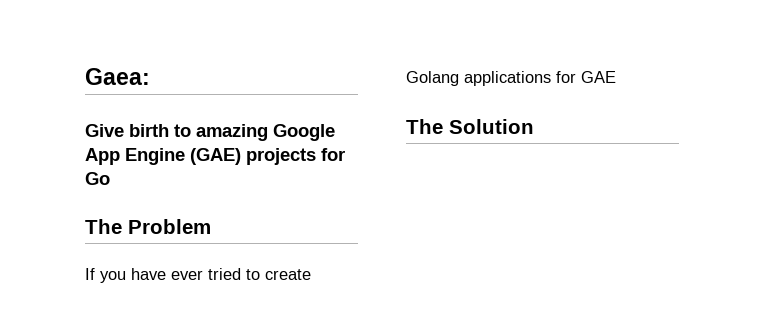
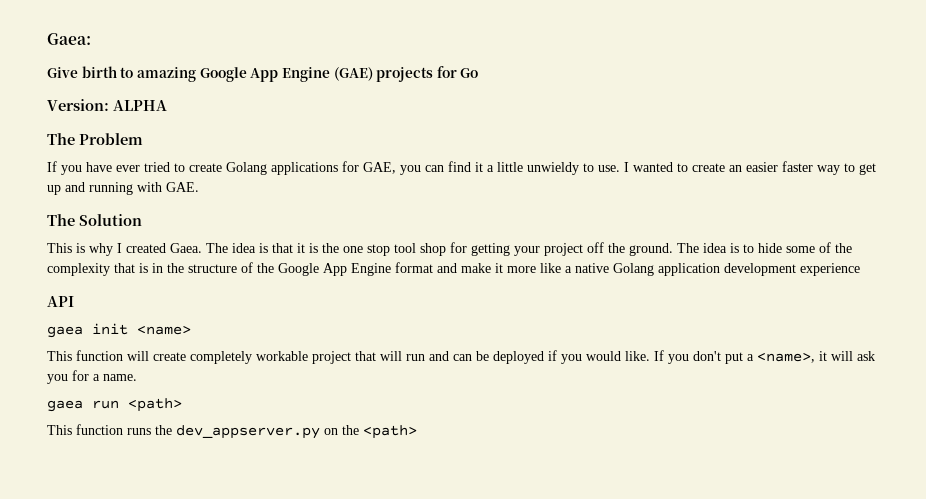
(110, 178) none -> [47,99,167,111] // Version: ALPHA
[581,71,616,83] [406,119,534,134] GAE // The Solution -> [363,161,876,175] [47,182,199,195] [47,214,142,226] [47,242,852,256] [47,262,860,276] [47,296,74,307] [47,323,191,338] [47,350,875,364] [47,370,137,384] [47,398,182,412] [47,424,417,439] GAE, you can find it a little unwieldy to use. I wanted to create an easier faster way to get up and running with GAE. // The Solution // This is why I created Gaea. The idea is that it is the one stop tool shop for getting your project off the ground. The idea is to hide some of the complexity that is in the structure of the Google App Engine format and make it more like a native Golang application development experience // API // gaea init <name> // This function will create completely workable project that will run and can be deployed if you would like. If you don't put a <name>, it will ask you for a name. // gaea run <path> // This function runs the dev_appserver.py on the <path>

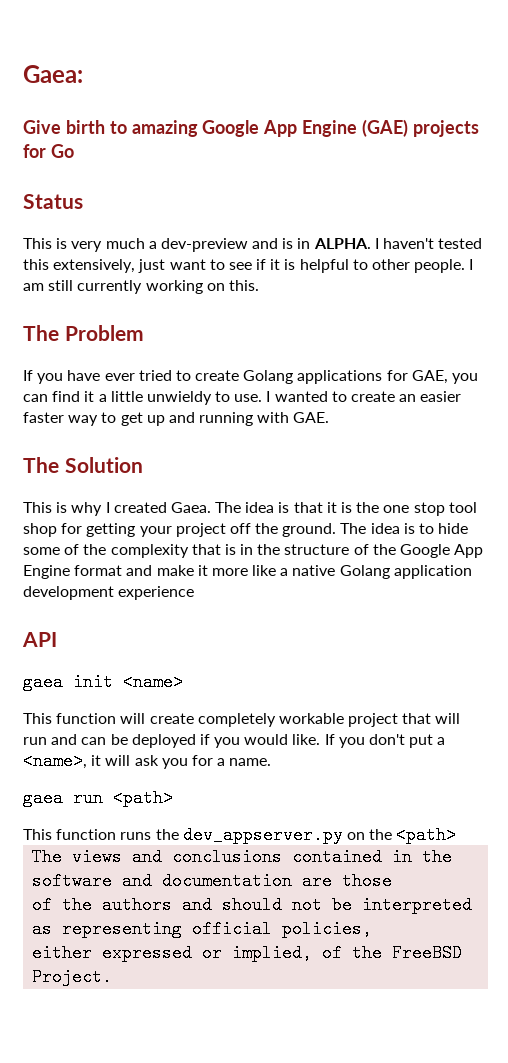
[47,99,167,111] Version: ALPHA -> [23,194,83,209] [23,238,483,252] [23,259,474,273] [23,280,259,294] Status // This is very much a dev-preview and is in ALPHA. I haven't tested this extensively, just want to see if it is helpful to other people. I am still currently working on this.
(417, 432) none -> [32,848,453,866] [32,872,393,890] [32,896,473,914] [32,920,373,938] [32,944,463,962] [32,968,113,986] // The views and conclusions contained in the software and documentation are those // of the authors and should not be interpreted as representing official policies, // either expressed or implied, of the FreeBSD Project.

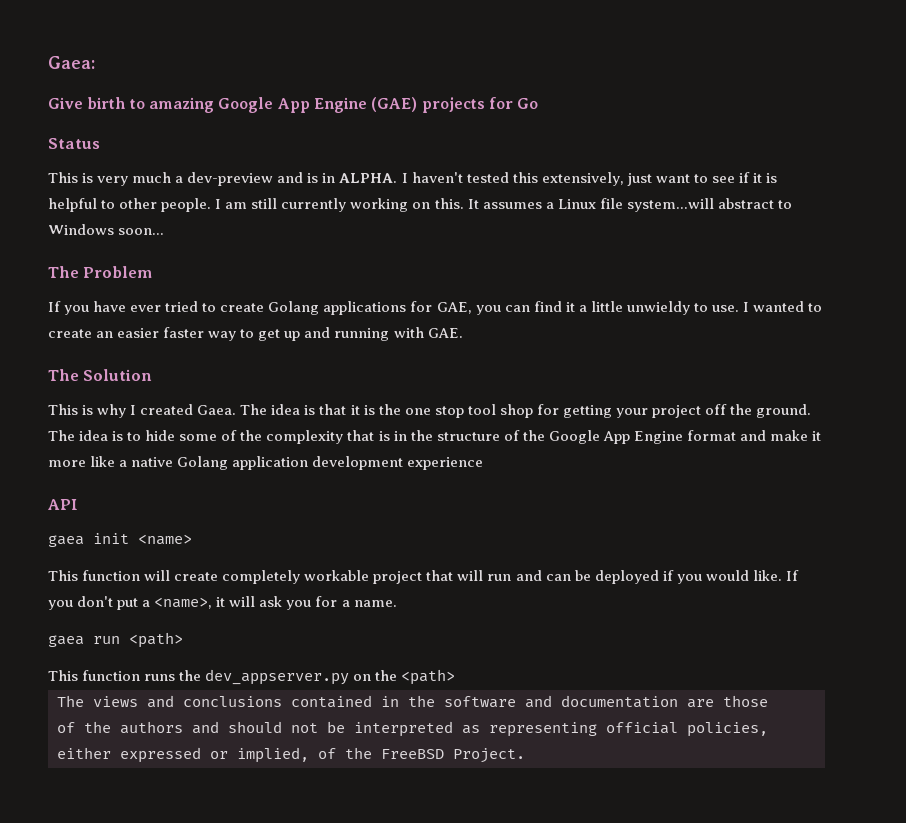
(259, 285) none -> [467,198,792,212] [48,224,165,235] It assumes a Linux file system...will abstract to Windows soon...

